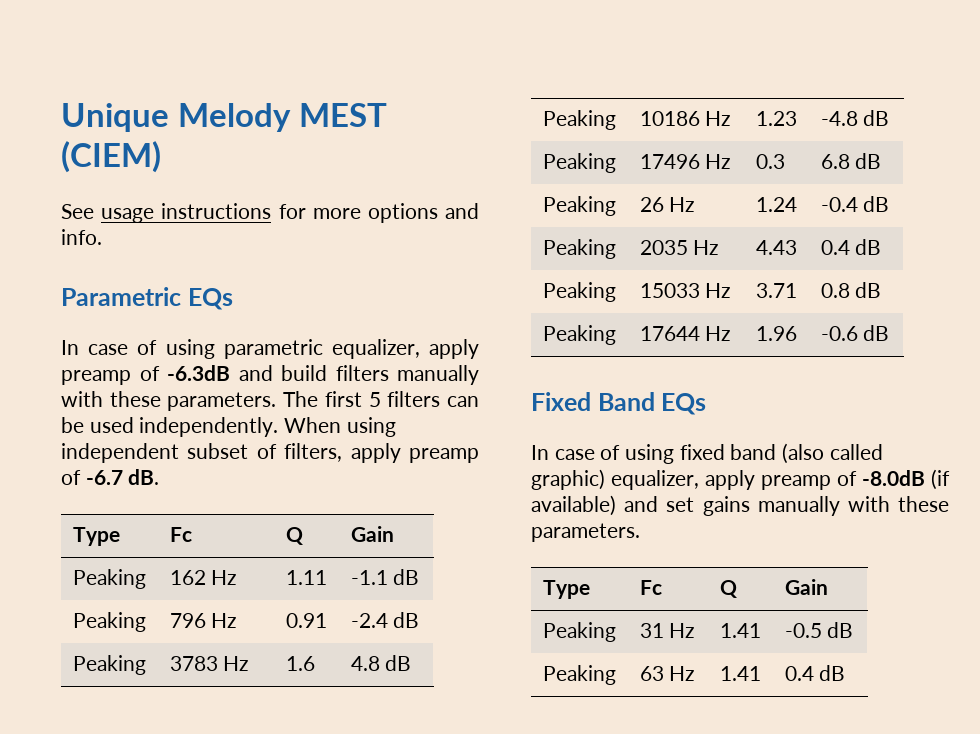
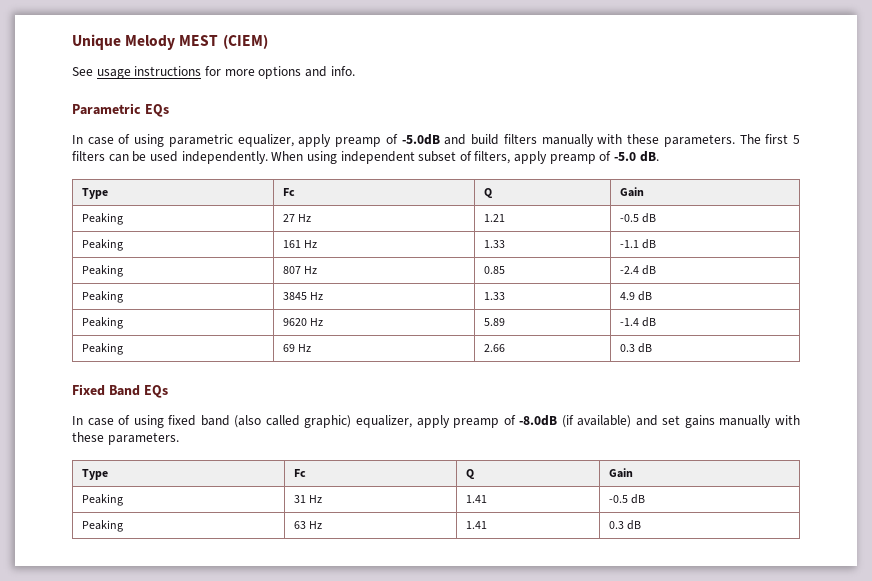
[167,365,230,381] -6.3dB -> [401,134,440,145] -5.0dB
[85,470,123,485] -6.7 -> [614,152,637,161] -5.0
[169,570,237,585] [285,570,327,585] 162 Hz | 1.11 -> [282,214,311,222] [483,214,505,222] [619,213,656,223] [81,239,123,251] [282,240,317,248] [483,240,505,248] 27 Hz | 1.21 | -0.5 dB // Peaking | 161 Hz | 1.33
[169,613,237,628] [285,613,327,628] 796 Hz | 0.91 -> [282,266,317,274] [483,266,505,274] 807 Hz | 0.85
[169,656,249,671] [285,656,315,671] [350,655,412,671] [542,110,616,130] [639,111,731,126] [755,111,797,126] [820,110,890,126] [542,153,616,173] [639,154,731,169] [755,154,785,169] [820,153,882,169] [542,196,616,216] [639,197,695,212] [755,197,797,212] [820,196,890,212] [542,239,616,259] [639,240,719,255] [755,240,797,255] [820,239,882,255] [542,282,616,302] [639,283,731,298] [755,283,797,298] [820,282,882,298] [542,325,616,345] [639,326,731,341] [755,326,797,341] [820,326,858,341] 3783 Hz | 1.6 | 4.8 dB // Peaking | 10186 Hz | 1.23 | -4.8 dB // Peaking | 17496 Hz | 0.3 | 6.8 dB // Peaking | 26 Hz | 1.24 | -0.4 dB // Peaking | 2035 Hz | 4.43 | 0.4 dB // Peaking | 15033 Hz | 3.71 | 0.8 dB // Peaking | 17644 Hz | 1.96 | -0.6 -> [282,292,323,300] [483,292,505,300] [619,291,652,301] [81,317,123,329] [282,318,323,326] [483,318,505,326] [619,317,656,327] [81,343,123,355] [282,344,311,352] [483,344,505,352] [619,344,635,352] 3845 Hz | 1.33 | 4.9 dB // Peaking | 9620 Hz | 5.89 | -1.4 dB // Peaking | 69 Hz | 2.66 | 0.3
[784,666,814,681] 0.4 -> [608,521,624,529] 0.3

